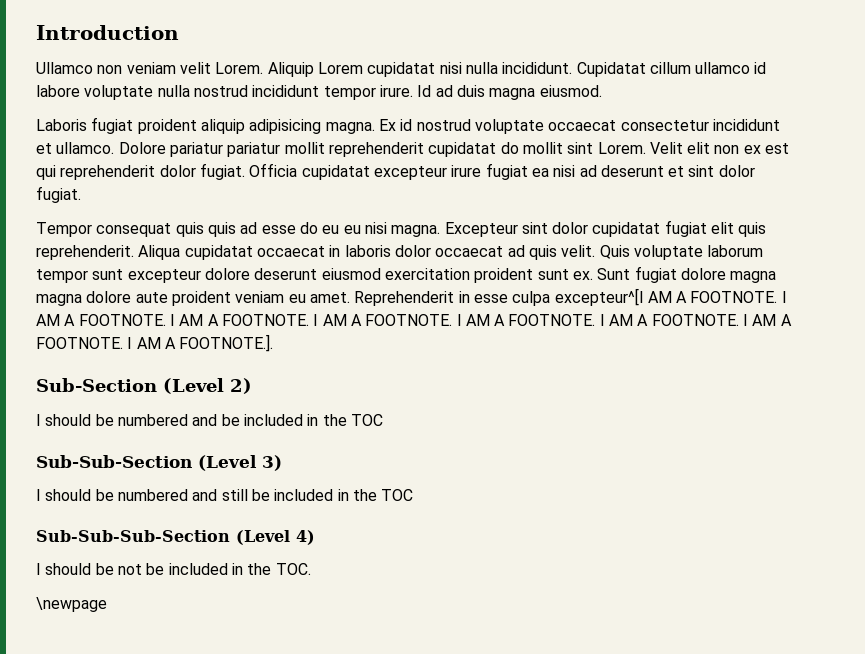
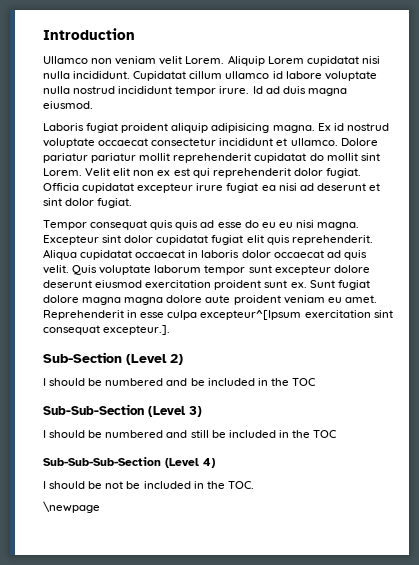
[554,288,787,306] [36,314,792,326] [36,334,274,352] excepteur^[I AM A FOOTNOTE. I AM A FOOTNOTE. I AM A FOOTNOTE. I AM A FOOTNOTE. I AM A FOOTNOTE. I AM A FOOTNOTE. I AM A FOOTNOTE. I AM A FOOTNOTE.]. -> [200,310,393,320] [43,325,171,335] excepteur^[Ipsum exercitation sint consequat excepteur.].

